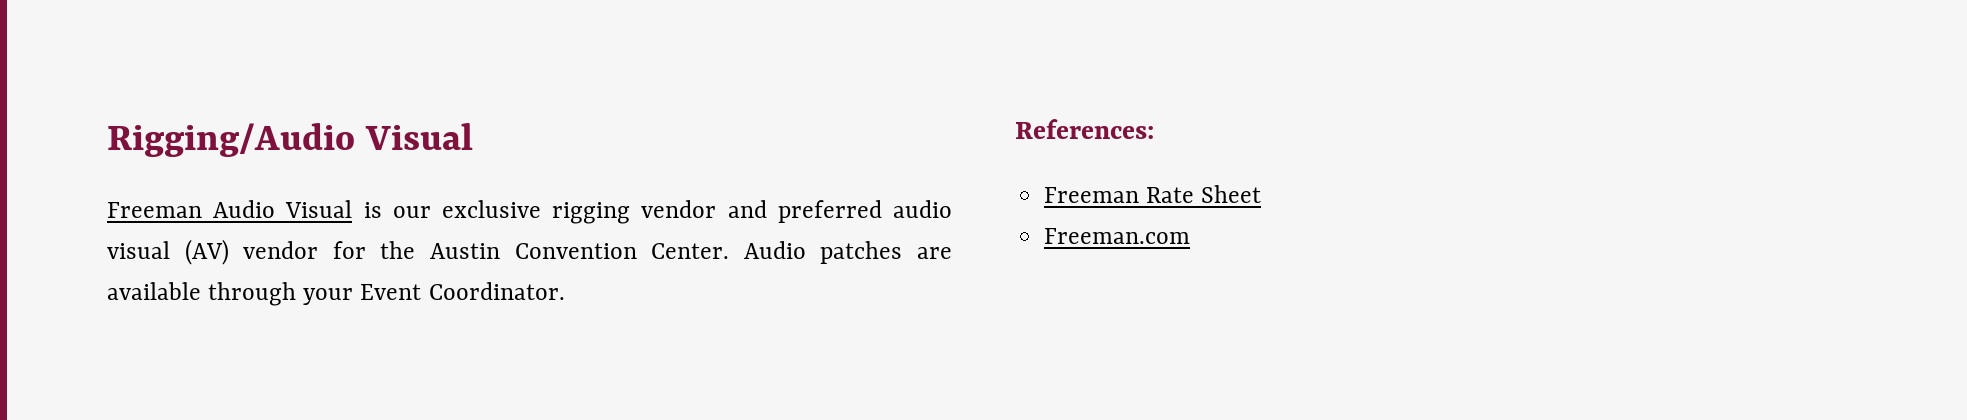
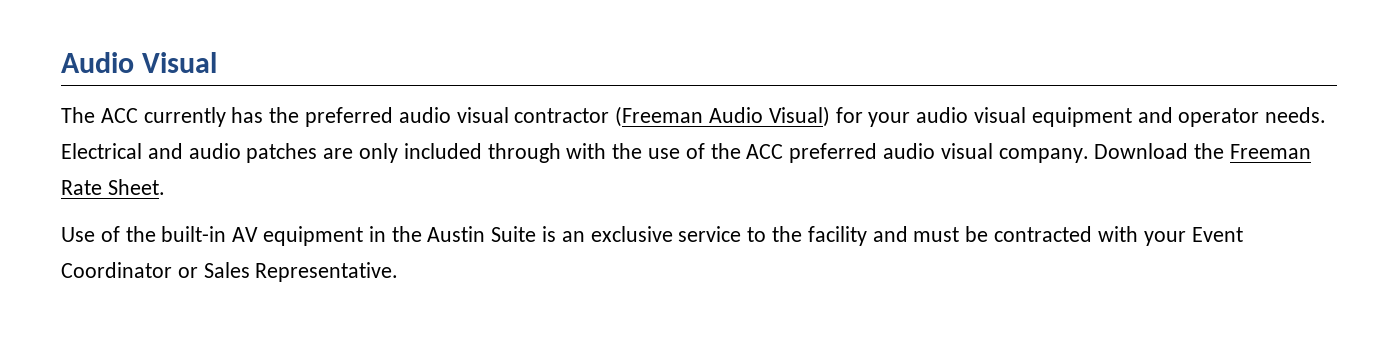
[107,123,355,157] Rigging/Audio -> [61,52,134,73] Audio
[107,200,953,224] [107,239,953,265] [107,282,565,306] [1015,119,1154,139] [1044,185,1262,203] [1044,228,1191,244] Freeman Audio Visual is our exclusive rigging vendor and preferred audio visual (AV) vendor for the Austin Convention Center. Audio patches are available through your Event Coordinator. // References: // Freeman Rate Sheet // Freeman.com -> [61,106,1327,127] [61,143,1312,163] [61,179,165,195] [61,226,1243,246] [61,262,399,282] The ACC currently has the preferred audio visual contractor (Freeman Audio Visual) for your audio visual equipment and operator needs. Electrical and audio patches are only included through with the use of the ACC preferred audio visual company. Download the Freeman Rate Sheet. // Use of the built-in AV equipment in the Austin Suite is an exclusive service to the facility and must be contracted with your Event Coordinator or Sales Representative.

